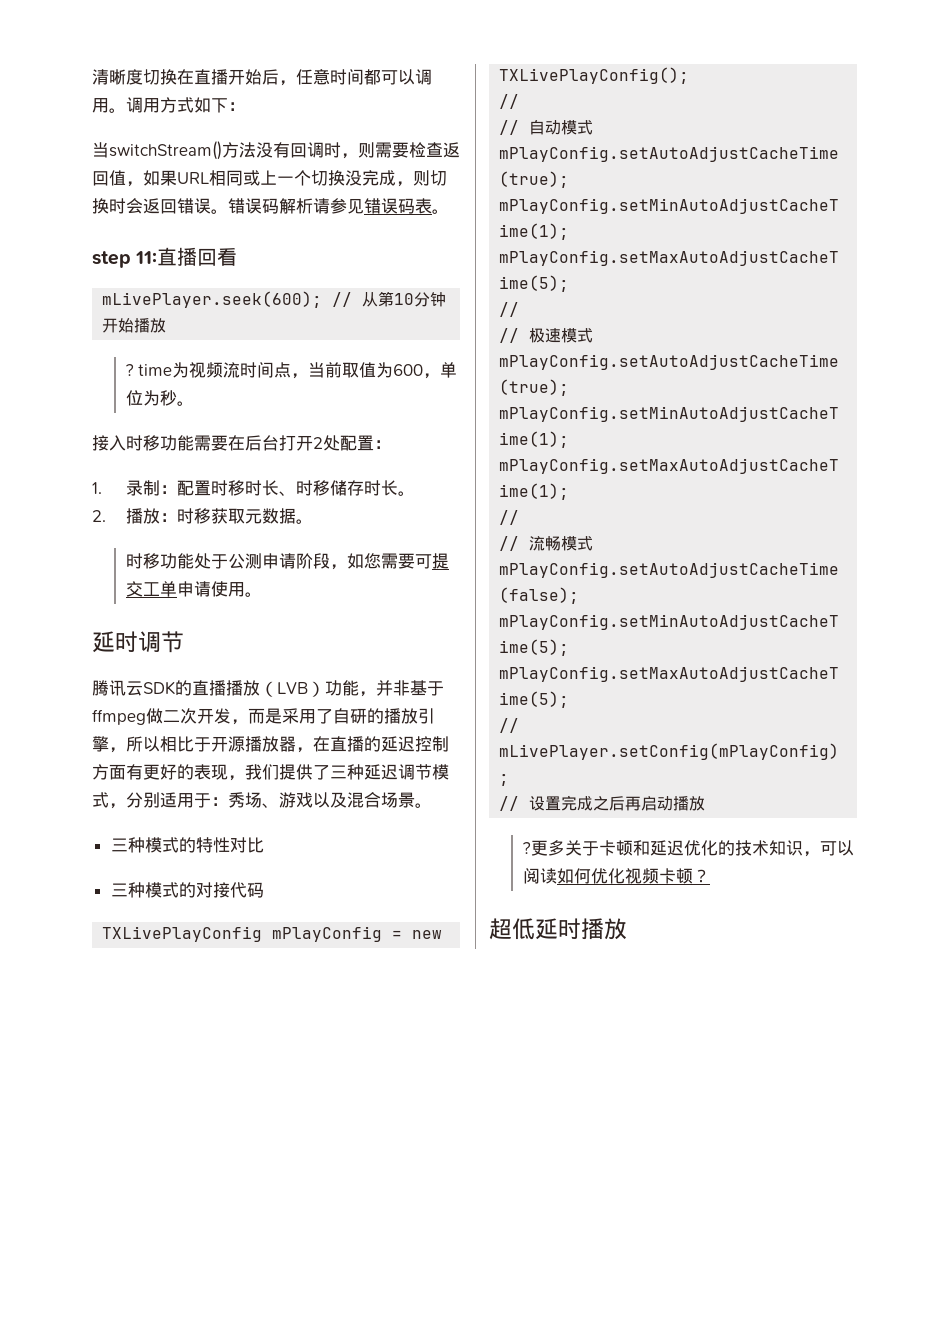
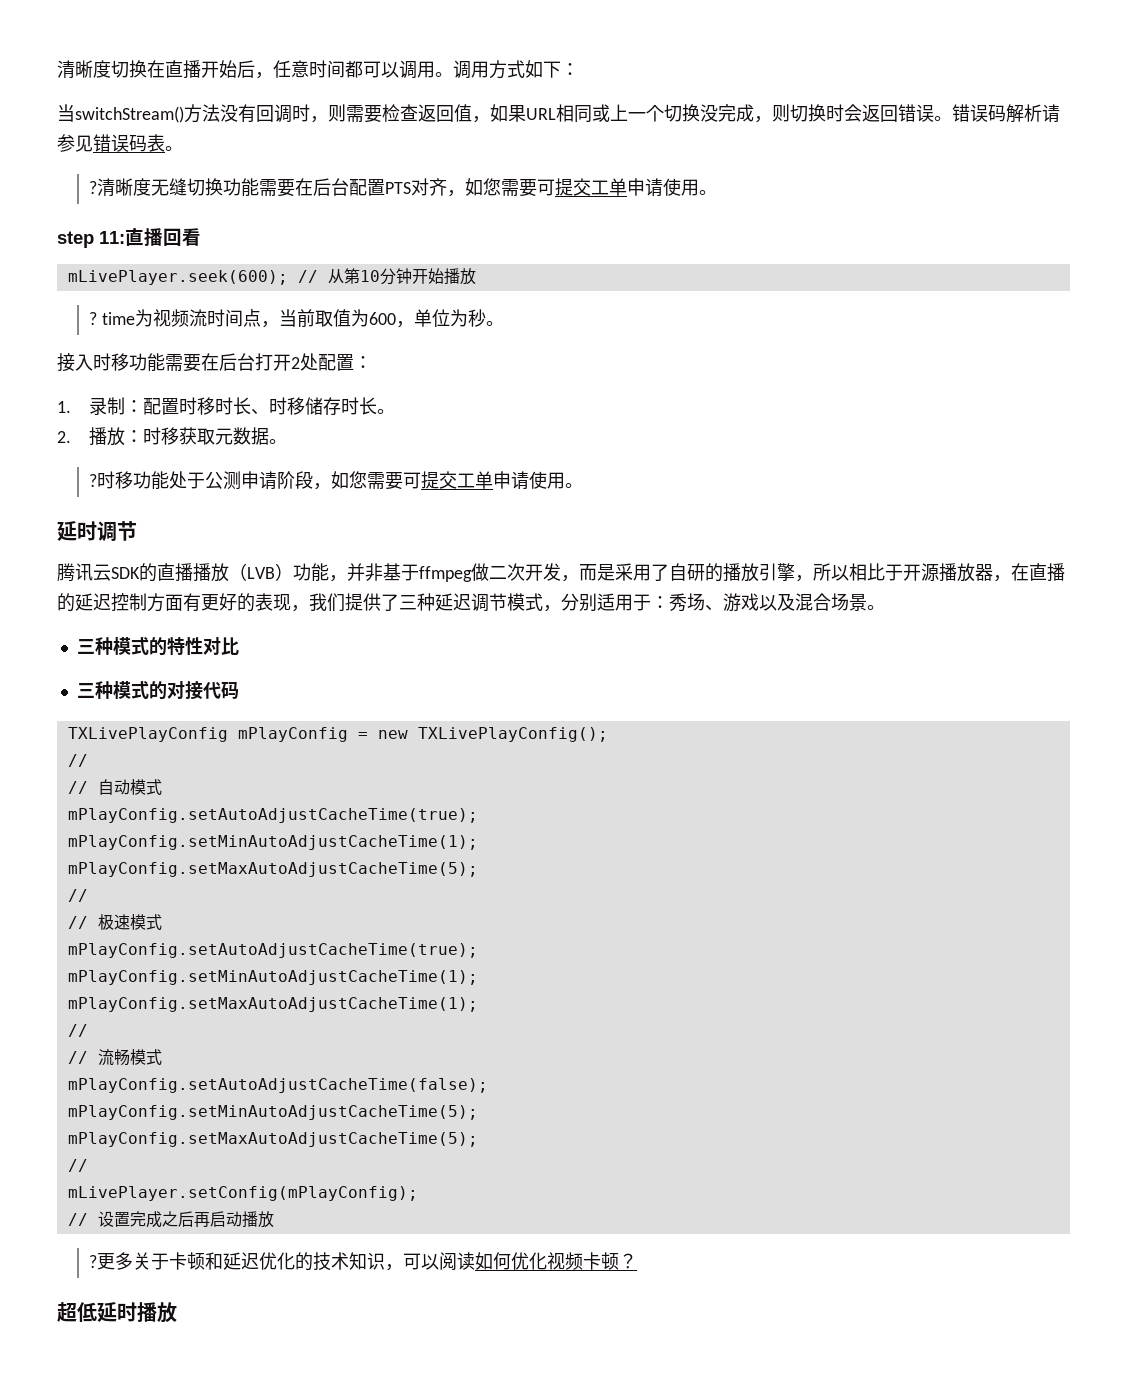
(449, 211) none -> [89,178,718,197] // ?清晰度无缝切换功能需要在后台配置PTS对齐，如您需要可提交工单申请使用。
(313, 521) none -> [89,474,98,487] ?

